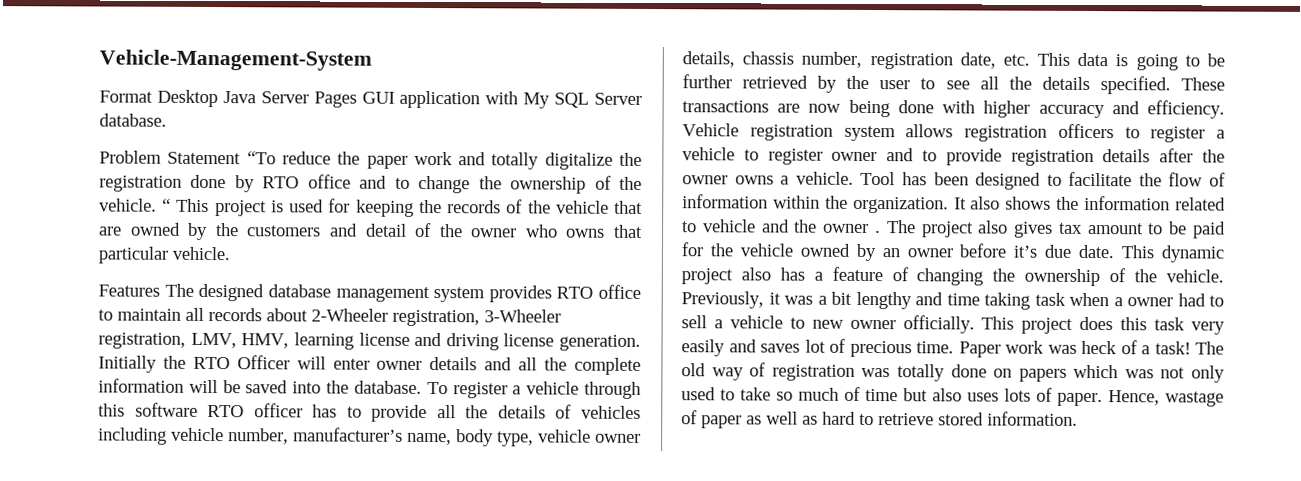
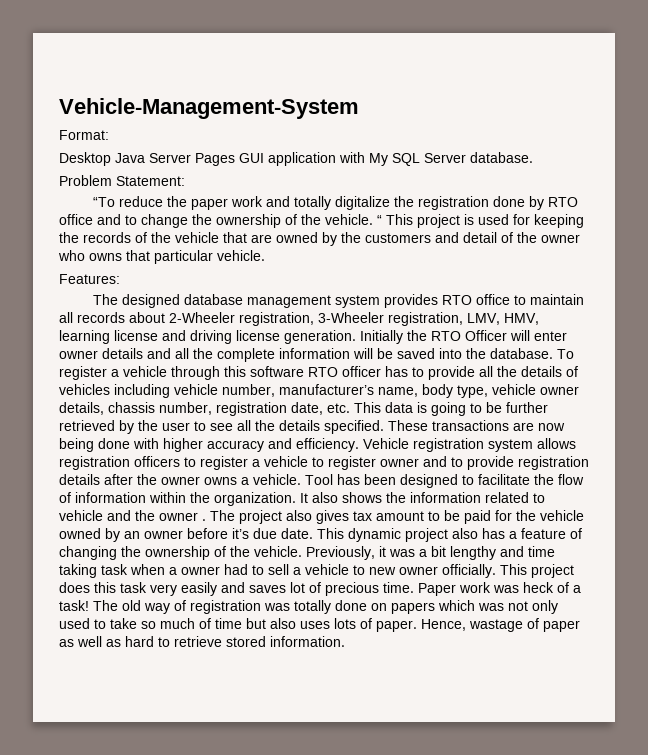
[99,90,153,103] Format -> [59,130,109,140] Format: //
[167,151,242,165] Statement -> [116,176,185,186] Statement: //
[98,284,160,297] Features -> [59,274,120,284] Features: //

